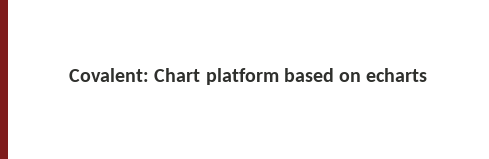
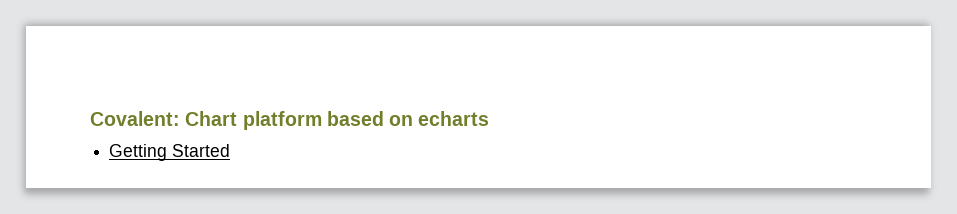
(428, 75) none -> [109,144,231,161] // Getting Started

